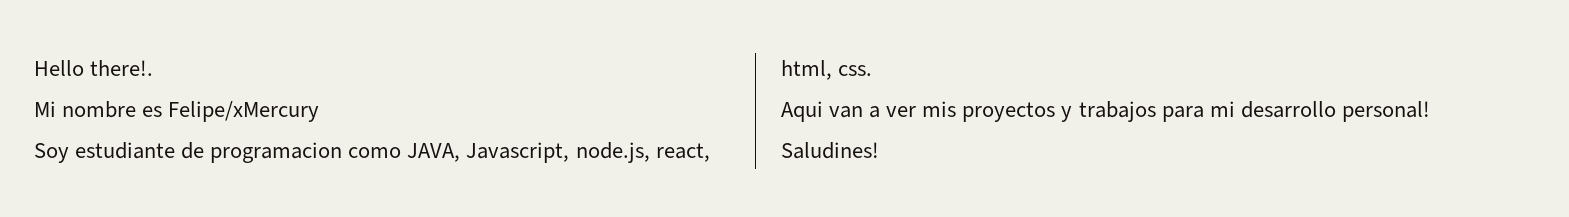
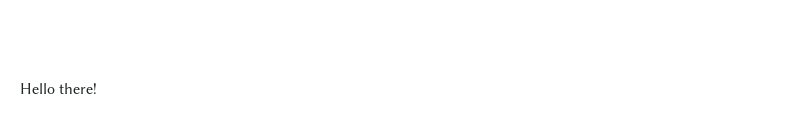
[90,60,154,76] [34,101,320,122] [34,142,710,163] [781,60,873,80] [781,101,1430,122] [781,142,879,159] there!. // Mi nombre es Felipe/xMercury // Soy estudiante de programacion como JAVA, Javascript, node.js, react, html, css. // Aqui van a ver mis proyectos y trabajos para mi desarrollo personal! // Saludines! -> [59,83,98,94] there!

